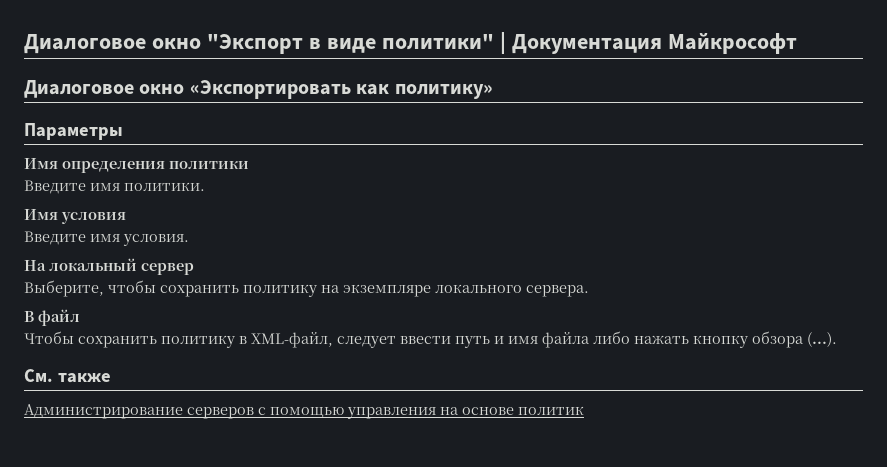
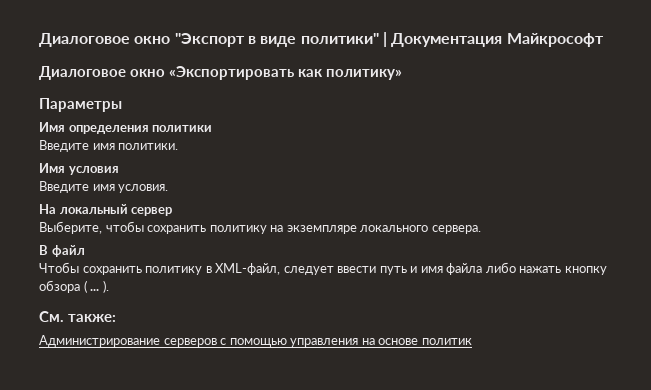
[807,332,837,347] (...). -> [83,280,109,293] ( ... ).
[57,373,111,383] также -> [68,314,116,322] также:

